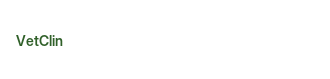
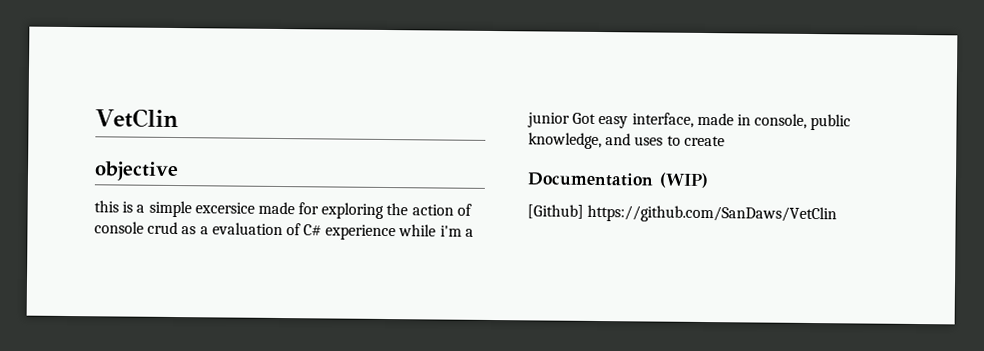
(63, 40) none -> [94,161,179,182] [94,200,472,219] [94,221,474,241] [527,112,852,131] [528,132,725,150] [527,172,709,189] [527,204,838,224] // objective // this is a simple excersice made for exploring the action of console crud as a evaluation of C# experience while i'm a junior Got easy interface, made in console, public knowledge, and uses to create // Documentation (WIP) // [Github] https://github.com/SanDaws/VetClin

